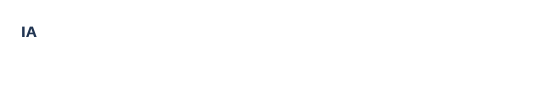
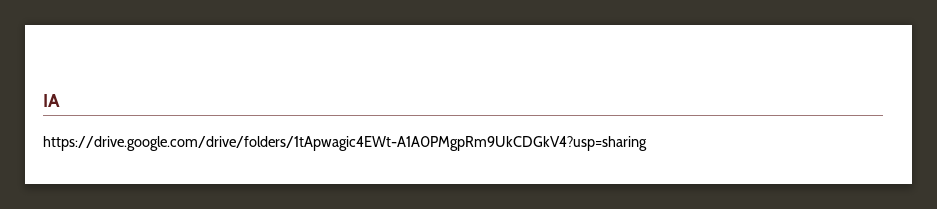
(37, 31) none -> [43,136,647,151] // https://drive.google.com/drive/folders/1tApwagic4EWt-A1A0PMgpRm9UkCDGkV4?usp=sharing

